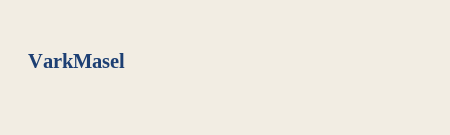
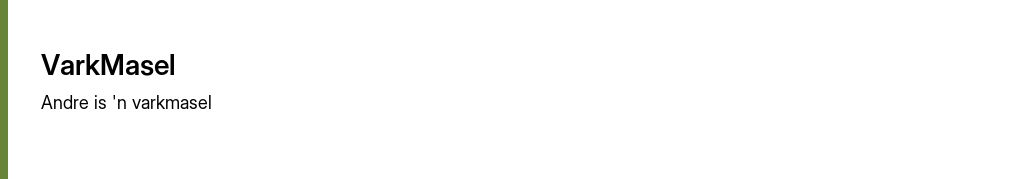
(125, 60) none -> [41,95,212,109] // Andre is 'n varkmasel

